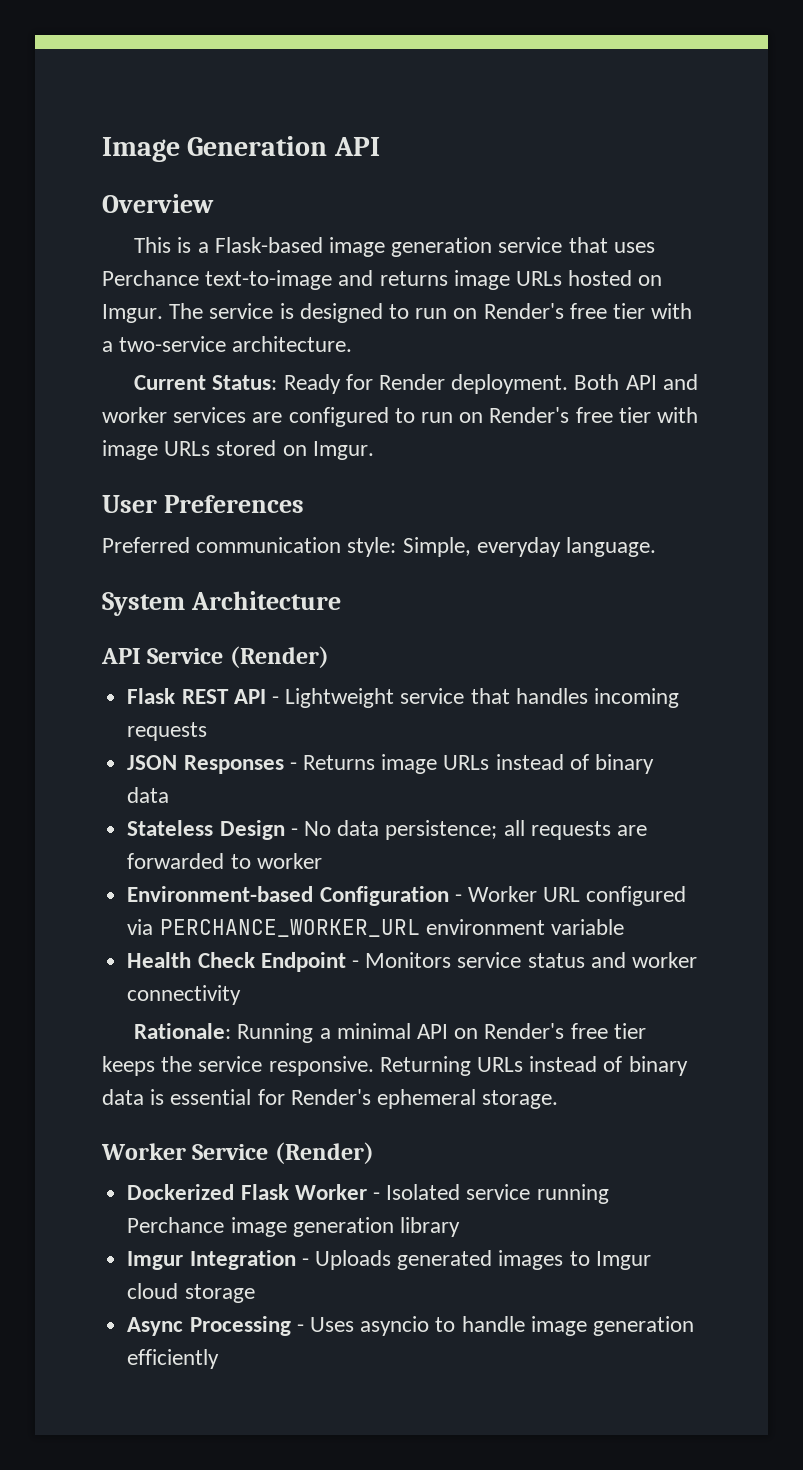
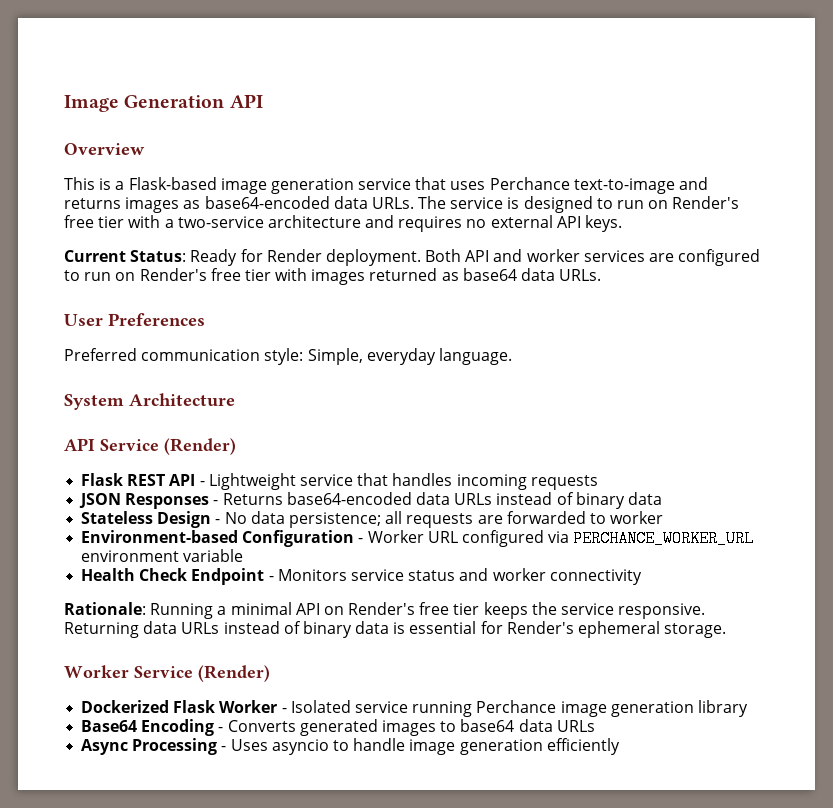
[453,270,663,290] [102,304,163,323] image URLs hosted on Imgur. -> [125,196,414,213] images as base64-encoded data URLs.
[232,336,353,352] architecture. -> [267,215,623,232] architecture and requires no external API keys.
[102,440,374,460] image URLs stored on Imgur. -> [311,268,602,285] images returned as base64 data URLs.
[381,754,438,774] image -> [286,492,450,505] base64-encoded data
(471, 1066) none -> [143,621,178,634] data
[127,1250,651,1270] [127,1283,255,1303] Imgur Integration - Uploads generated images to Imgur cloud storage -> [81,719,595,736] Base64 Encoding - Converts generated images to base64 data URLs

